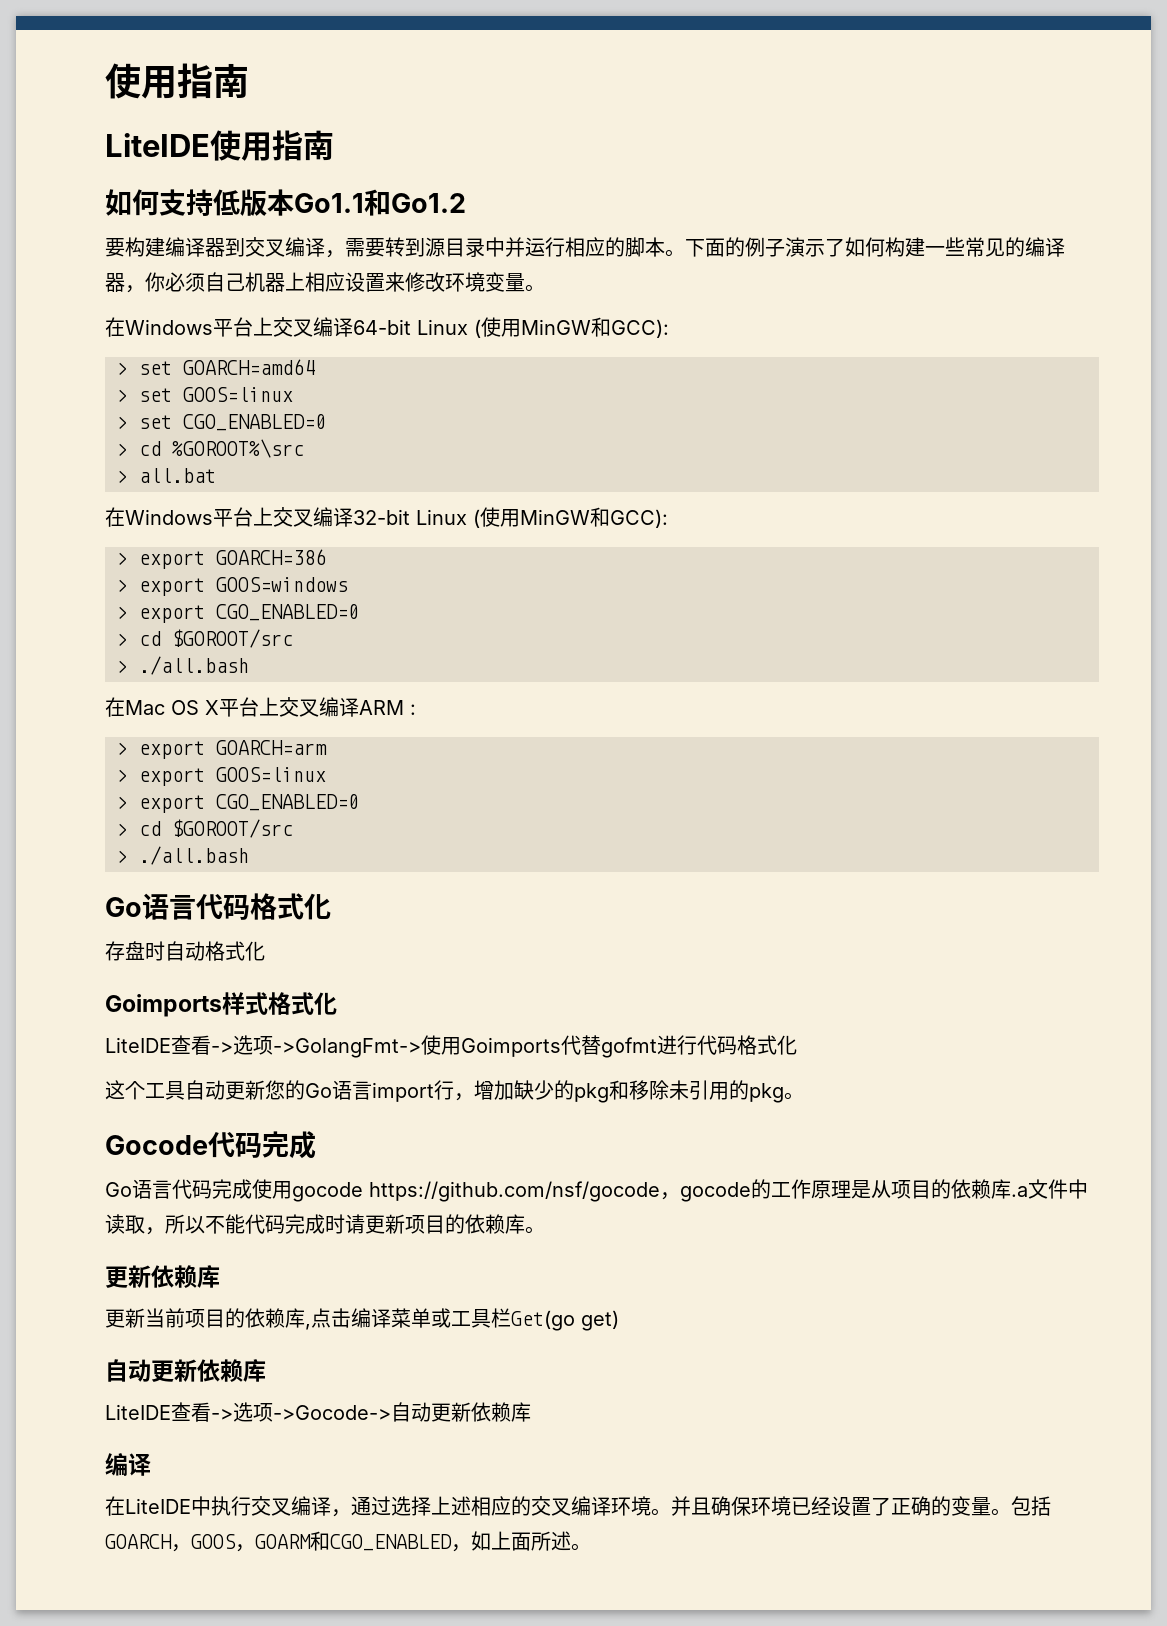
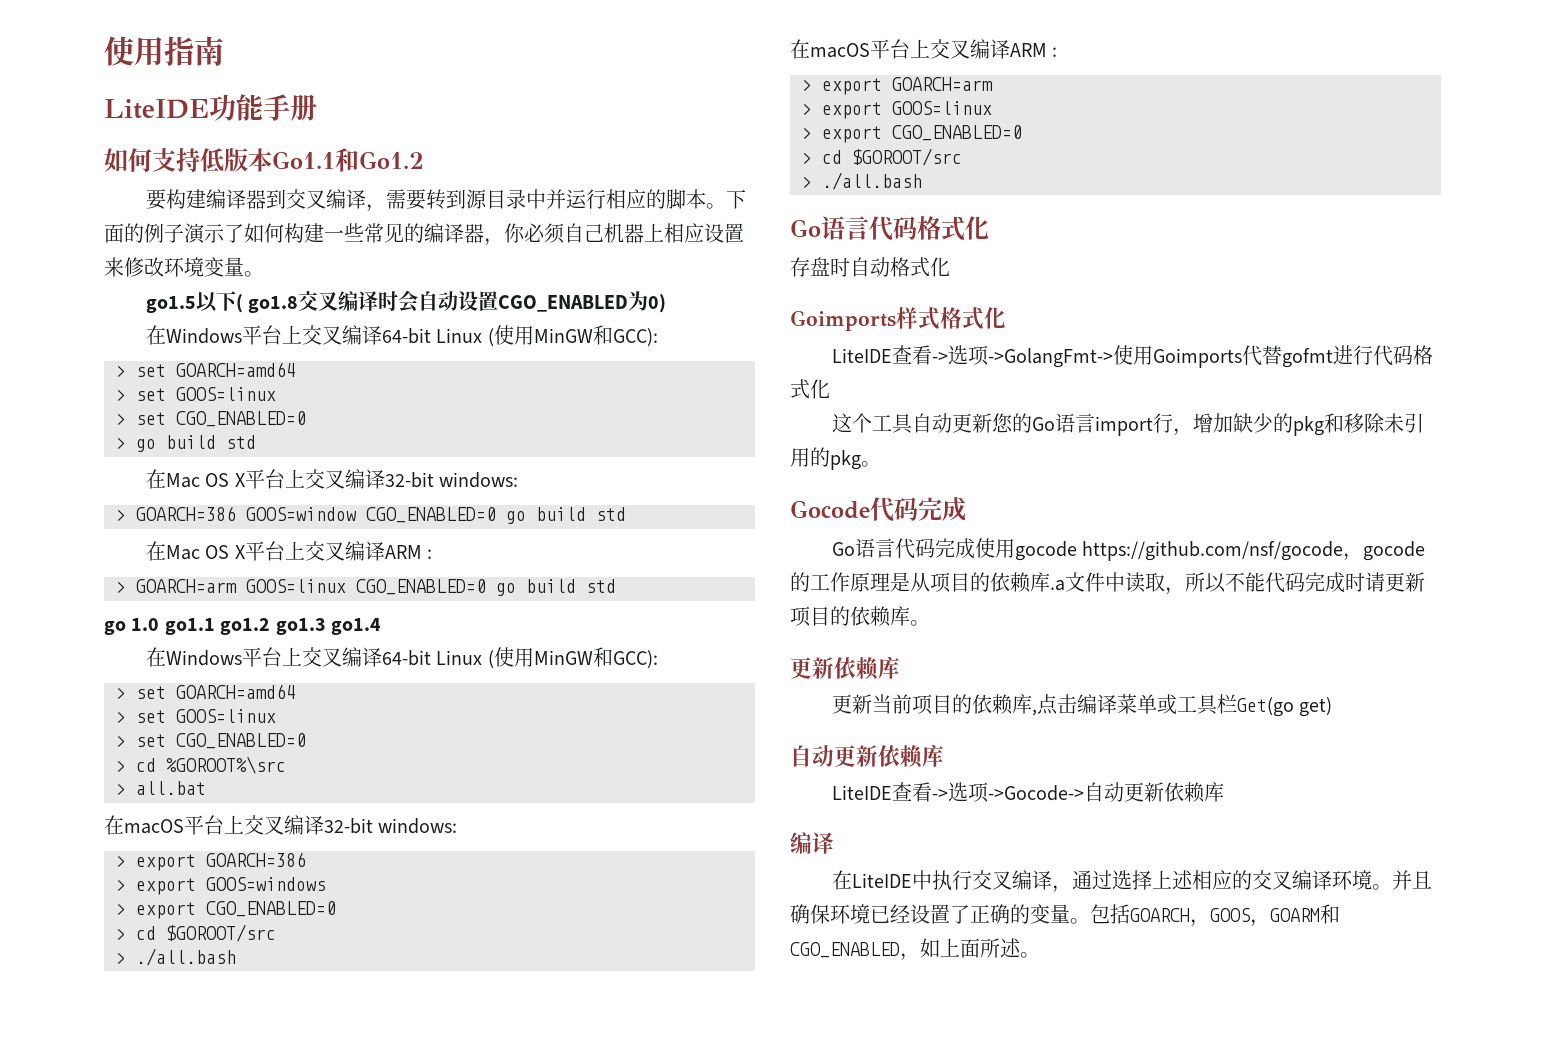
[210,130,334,161] 使用指南 -> [209,94,317,121] 功能手册
(545, 288) none -> [145,290,667,313] [145,325,658,347] [116,362,296,377] [116,387,276,401] [116,411,306,427] [116,435,256,452] [145,469,519,489] [116,506,626,524] [145,541,433,561] [116,579,616,596] [104,618,381,635] // go1.5以下( go1.8交叉编译时会自动设置CGO_ENABLED为0) // 在Windows平台上交叉编译64-bit Linux (使用MinGW和GCC): // > set GOARCH=amd64 // > set GOOS=linux // > set CGO_ENABLED=0 // > go build std // 在Mac OS X平台上交叉编译32-bit windows: // > GOARCH=386 GOOS=window CGO_ENABLED=0 go build std // 在Mac OS X平台上交叉编译ARM : // > GOARCH=arm GOOS=linux CGO_ENABLED=0 go build std // go 1.0 go1.1 go1.2 go1.3 go1.4
[125,507,668,528] Windows平台上交叉编译32-bit Linux (使用MinGW和GCC): -> [124,815,458,835] macOS平台上交叉编译32-bit windows:
[125,700,219,715] Mac OS X -> [810,43,870,58] macOS

